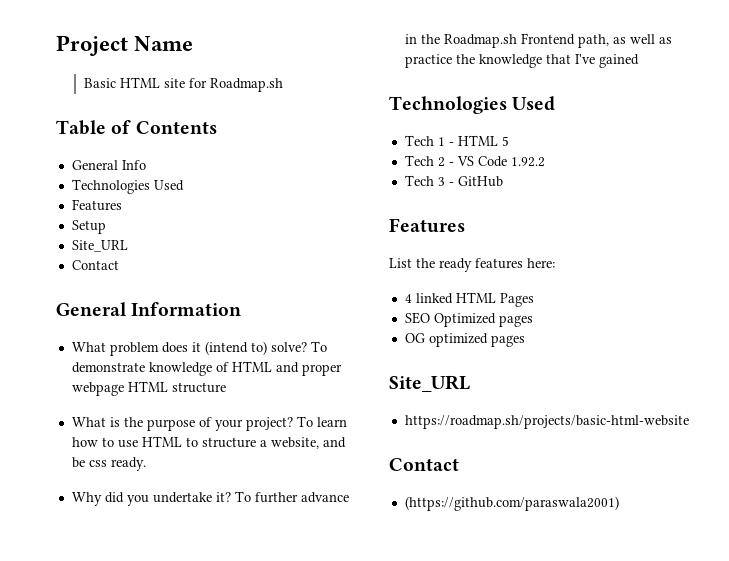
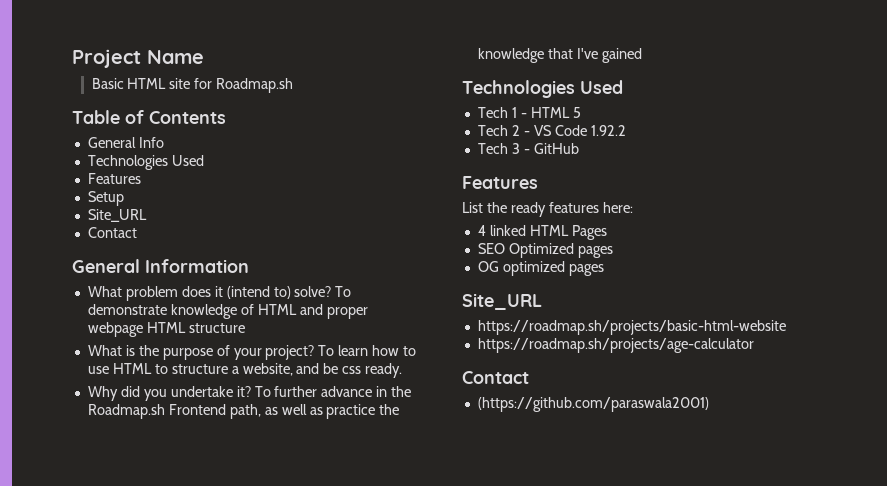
(689, 422) none -> [477,338,754,353] // https://roadmap.sh/projects/age-calculator

